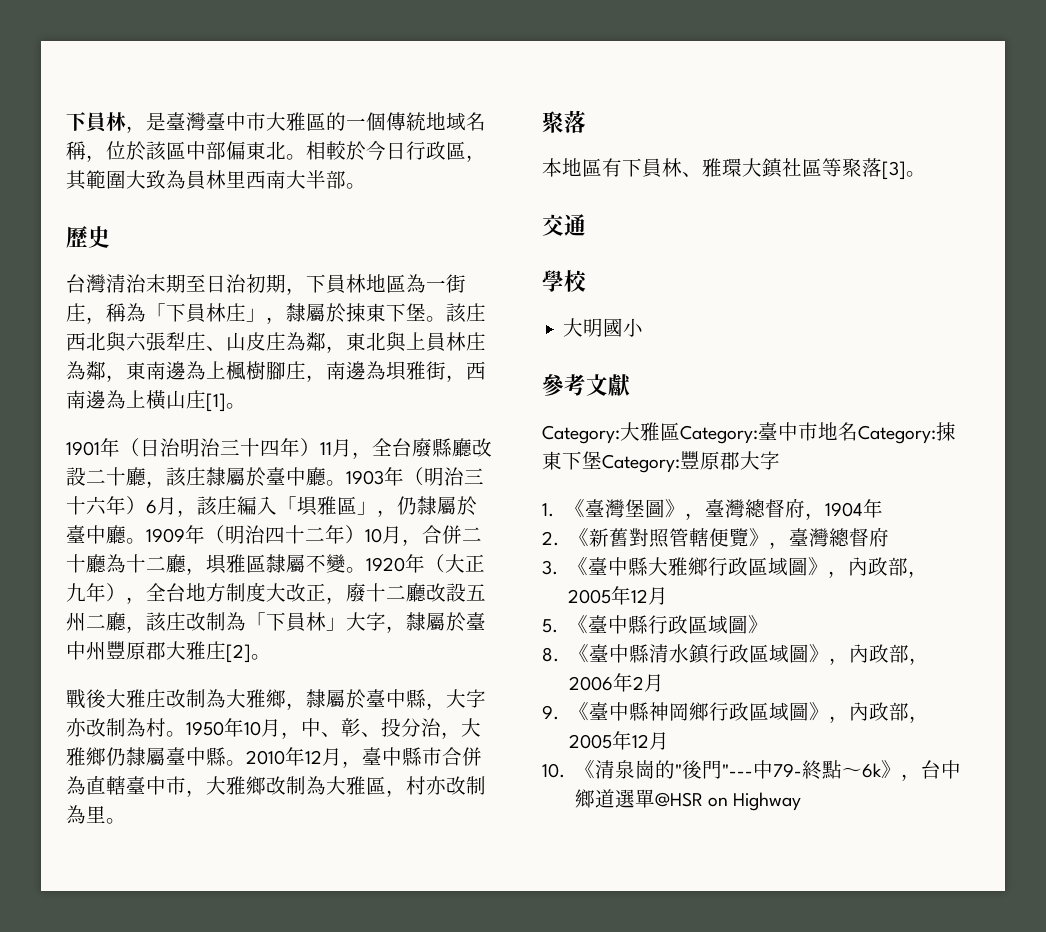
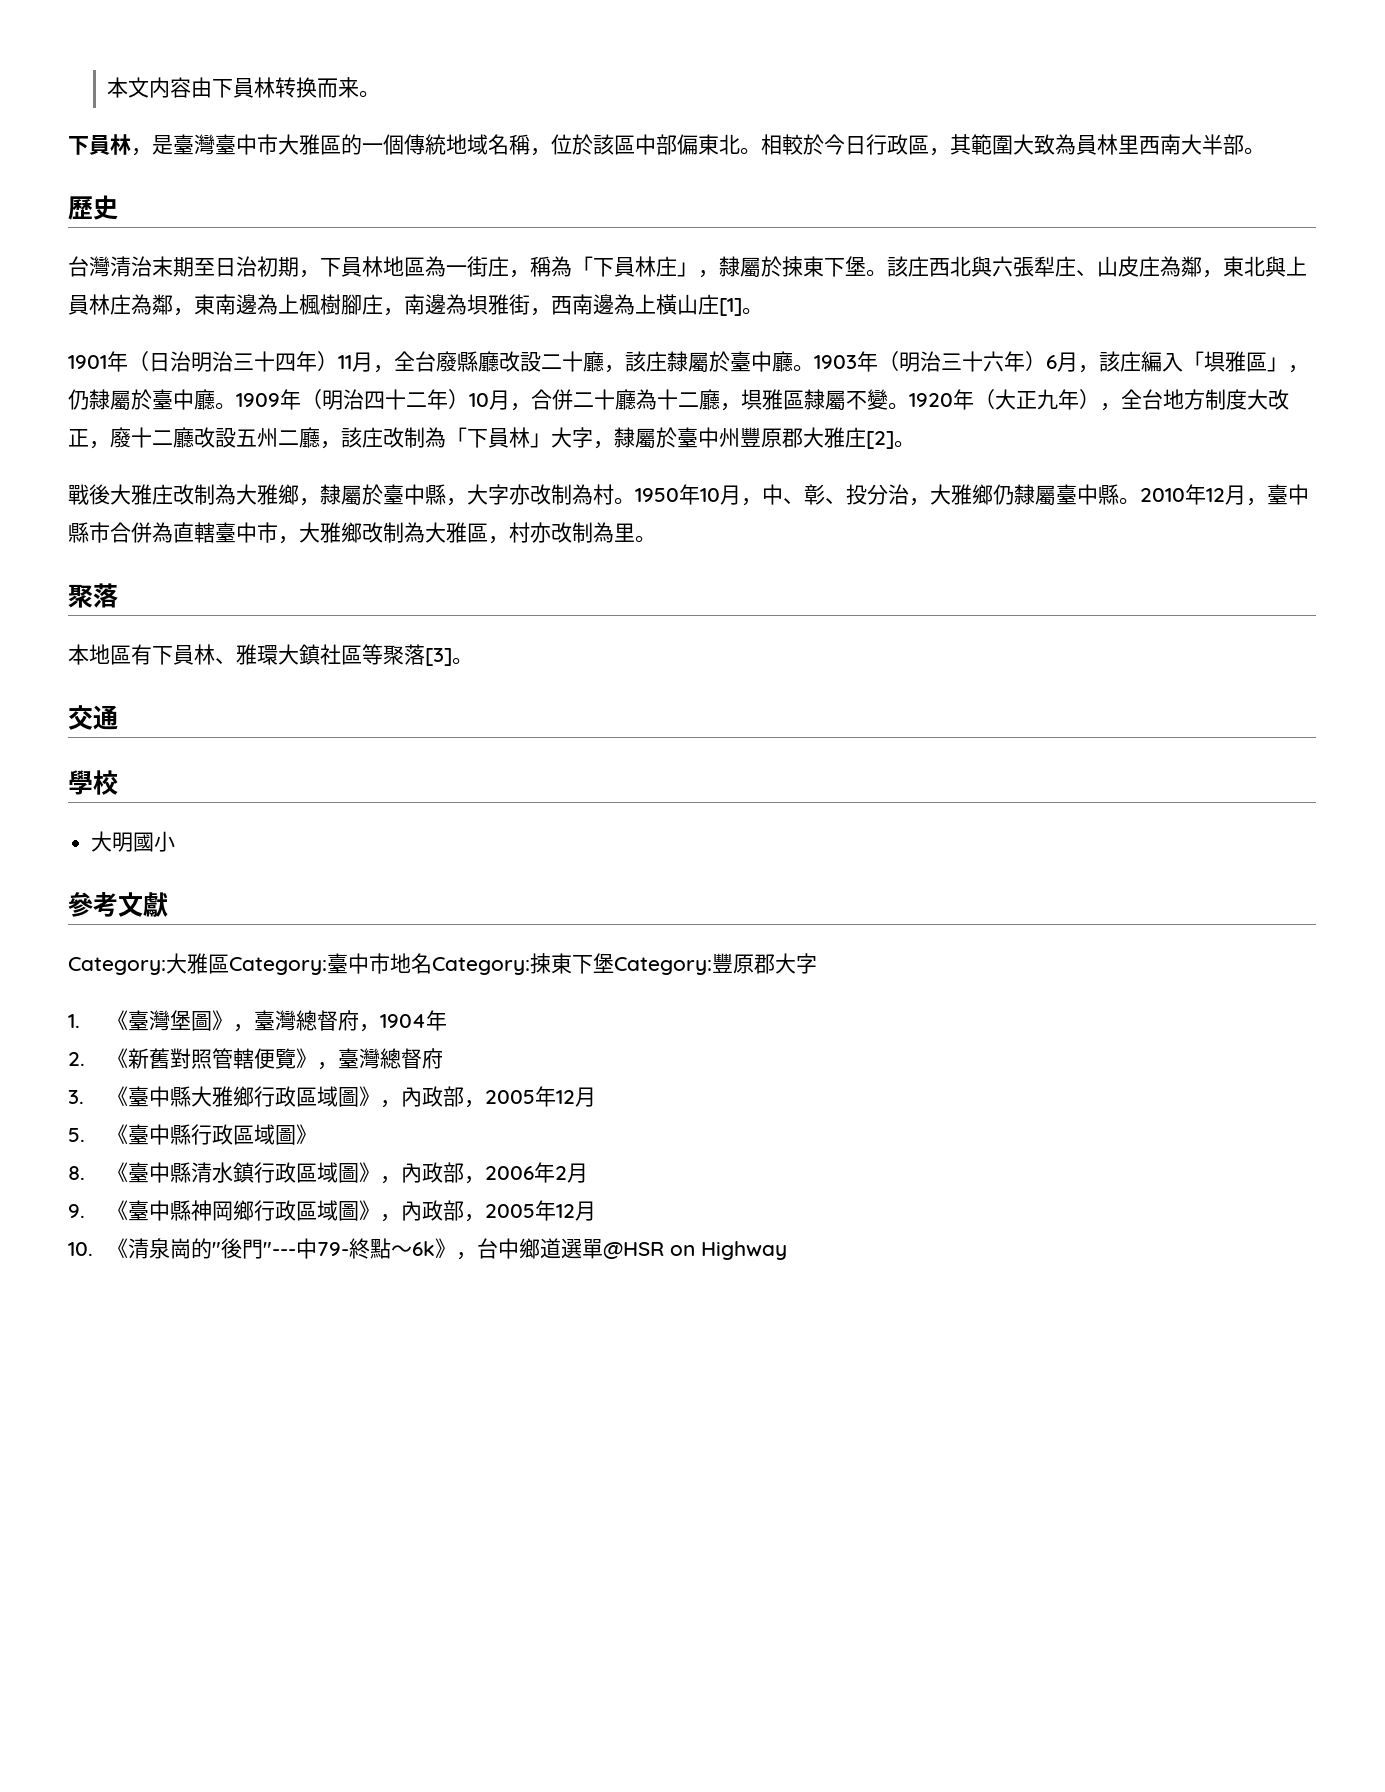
(66, 121) none -> [107,77,381,98] 本文内容由下員林转换而来。 //

